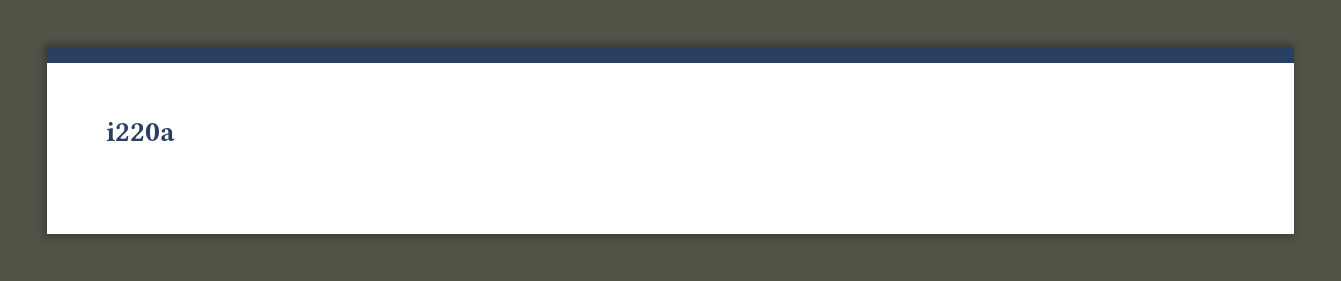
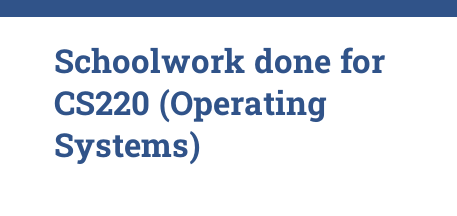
[106,122,175,141] i220a -> [54,47,385,74] [54,89,327,123] [54,131,200,165] Schoolwork done for CS220 (Operating Systems)

